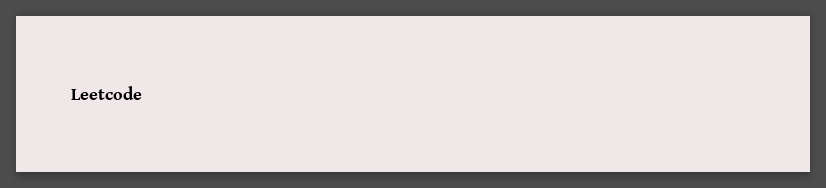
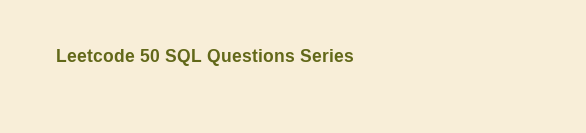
(142, 93) none -> [140,49,354,66] 50 SQL Questions Series

